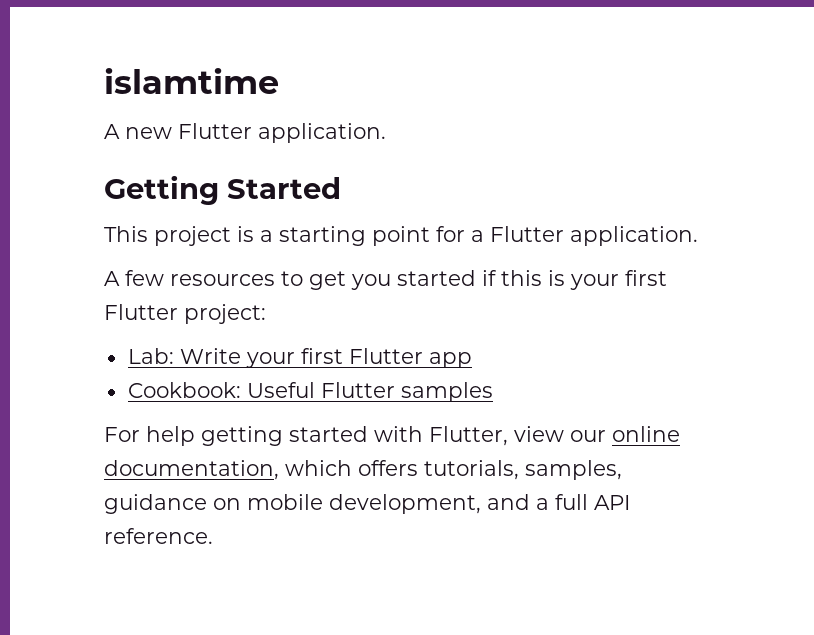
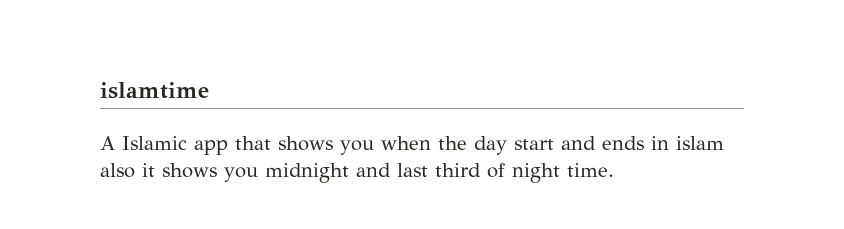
[125,123,386,143] [104,175,341,205] [104,226,698,246] [104,270,667,290] [104,304,266,324] [127,348,472,368] [127,382,493,402] [104,426,680,446] [104,460,622,480] [104,494,631,514] [104,528,213,544] new Flutter application. // Getting Started // This project is a starting point for a Flutter application. // A few resources to get you started if this is your first Flutter project: // Lab: Write your first Flutter app // Cookbook: Useful Flutter samples // For help getting started with Flutter, view our online documentation, which offers tutorials, samples, guidance on mobile development, and a full API reference. -> [122,136,724,155] [100,163,614,183] Islamic app that shows you when the day start and ends in islam also it shows you midnight and last third of night time.

